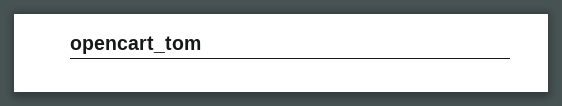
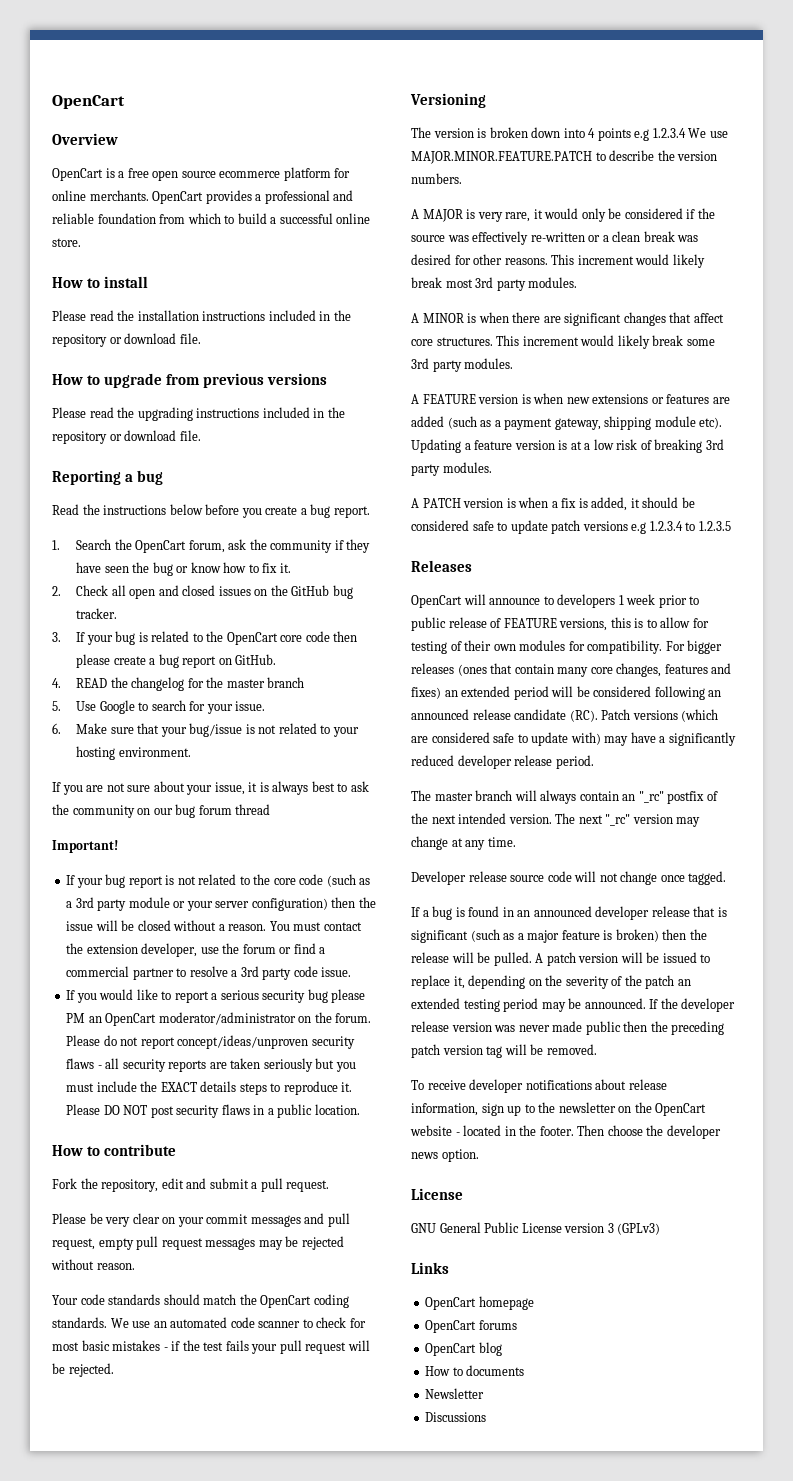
[70,36,201,54] opencart_tom -> [52,95,125,109] [52,133,118,145] [52,167,351,181] [52,190,354,204] [52,213,371,224] [52,238,81,247] [52,276,149,288] [52,310,351,321] [52,333,201,347] [52,373,328,388] [52,407,345,421] [52,430,201,444] [52,470,164,485] [52,504,370,518] [52,539,371,553] [76,562,291,576] [52,585,353,599] [76,608,118,619] [52,631,358,645] [76,654,277,668] [52,677,305,691] [52,700,266,714] [52,723,359,737] [76,746,191,760] [52,781,369,795] [52,804,271,818] [52,840,118,853] [66,874,371,888] [66,897,376,911] [66,920,362,931] [66,943,326,957] [66,966,352,980] [66,989,366,1003] [66,1012,372,1026] [66,1035,355,1049] [66,1058,356,1072] [66,1081,353,1095] [66,1104,360,1118] [52,1144,177,1156] [52,1178,330,1192] [52,1213,350,1227] [52,1236,344,1250] [51,1259,135,1270] [52,1294,349,1308] [52,1317,366,1328] [52,1340,370,1354] [52,1363,114,1377] [410,93,486,108] [411,127,728,141] [411,150,718,164] [411,173,462,184] [411,208,715,222] [411,231,699,245] [411,254,705,268] [411,277,578,291] [411,312,724,326] [411,335,715,349] [411,358,514,372] [411,393,730,404] [411,416,723,430] [411,439,724,453] [411,462,492,476] [411,497,695,511] [411,520,731,534] [411,560,472,572] [411,594,700,608] [411,617,709,631] [411,640,723,654] [411,663,732,677] [411,686,722,700] [411,709,719,722] [411,732,736,746] [411,755,594,769] [411,790,718,804] [411,813,701,827] [411,836,516,850] [411,871,727,885] [411,906,727,920] [411,929,707,943] [411,952,711,966] [411,975,691,989] [411,998,736,1012] [411,1021,725,1035] [411,1044,597,1058] [411,1079,667,1093] [411,1102,707,1116] [410,1125,721,1139] [411,1149,479,1162] [411,1188,463,1200] [411,1222,661,1235] [411,1262,449,1274] [425,1296,534,1310] [425,1320,517,1333] [425,1342,502,1356] [425,1365,525,1376] [425,1388,485,1399] [425,1412,487,1422] OpenCart // Overview // OpenCart is a free open source ecommerce platform for online merchants. OpenCart provides a professional and reliable foundation from which to build a successful online store. // How to install // Please read the installation instructions included in the repository or download file. // How to upgrade from previous versions // Please read the upgrading instructions included in the repository or download file. // Reporting a bug // Read the instructions below before you create a bug report. // 1. Search the OpenCart forum, ask the community if they have seen the bug or know how to fix it. // 2. Check all open and closed issues on the GitHub bug tracker. // 3. If your bug is related to the OpenCart core code then please create a bug report on GitHub. // 4. READ the changelog for the master branch // 5. Use Google to search for your issue. // 6. Make sure that your bug/issue is not related to your hosting environment. // If you are not sure about your issue, it is always best to ask the community on our bug forum thread // Important! // If your bug report is not related to the core code (such as a 3rd party module or your server configuration) then the issue will be closed without a reason. You must contact the extension developer, use the forum or find a commercial partner to resolve a 3rd party code issue. // If you would like to report a serious security bug please PM an OpenCart moderator/administrator on the forum. Please do not report concept/ideas/unproven security flaws - all security reports are taken seriously but you must include the EXACT details steps to reproduce it. Please DO NOT post security flaws in a public location. // How to contribute // Fork the repository, edit and submit a pull request. // Please be very clear on your commit messages and pull request, empty pull request messages may be rejected without reason. // Your code standards should match the OpenCart coding standards. We use an automated code scanner to check for most basic mistakes - if the test fails your pull request will be rejected. // Versioning // The version is broken down into 4 points e.g 1.2.3.4 We use MAJOR.MINOR.FEATURE.PATCH to describe the version numbers. // A MAJOR is very rare, it would only be considered if the source was effectively re-written or a clean break was desired for other reasons. This increment would likely break most 3rd party modules. // A MINOR is when there are significant changes that affect core structures. This increment would likely break some 3rd party modules. // A FEATURE version is when new extensions or features are added (such as a payment gateway, shipping module etc). Updating a feature version is at a low risk of breaking 3rd party modules. // A PATCH version is when a fix is added, it should be considered safe to update patch versions e.g 1.2.3.4 to 1.2.3.5 // Releases // OpenCart will announce to developers 1 week prior to public release of FEATURE versions, this is to allow for testing of their own modules for compatibility. For bigger releases (ones that contain many core changes, features and fixes) an extended period will be considered following an announced release candidate (RC). Patch versions (which are considered safe to update with) may have a significantly reduced developer release period. // The master branch will always contain an "_rc" postfix of the next intended version. The next "_rc" version may change at any time. // Developer release source code will not change once tagged. // If a bug is found in an announced developer release that is significant (such as a major feature is broken) then the release will be pulled. A patch version will be issued to replace it, depending on the severity of the patch an extended testing period may be announced. If the developer release version was never made public then the preceding patch version tag will be removed. // To receive developer notifications about release information, sign up to the newsletter on the OpenCart website - located in the footer. Then choose the developer news option. // License // GNU General Public License version 3 (GPLv3) // Links // OpenCart homepage // OpenCart forums // OpenCart blog // How to documents // Newsletter // Discussions

